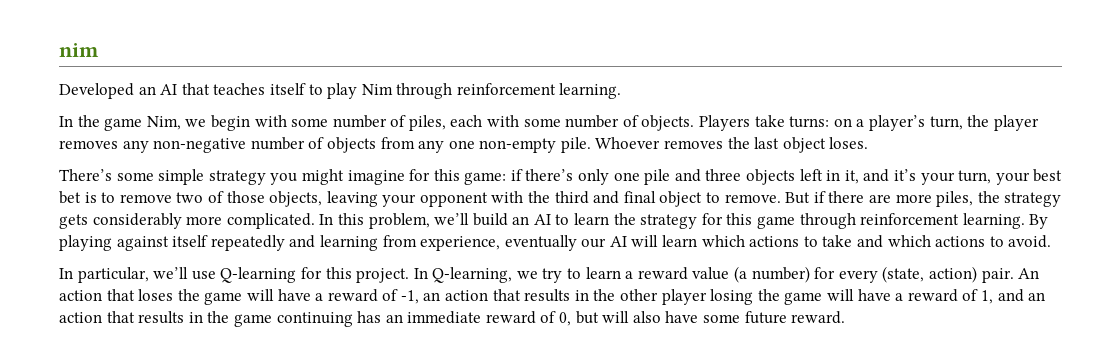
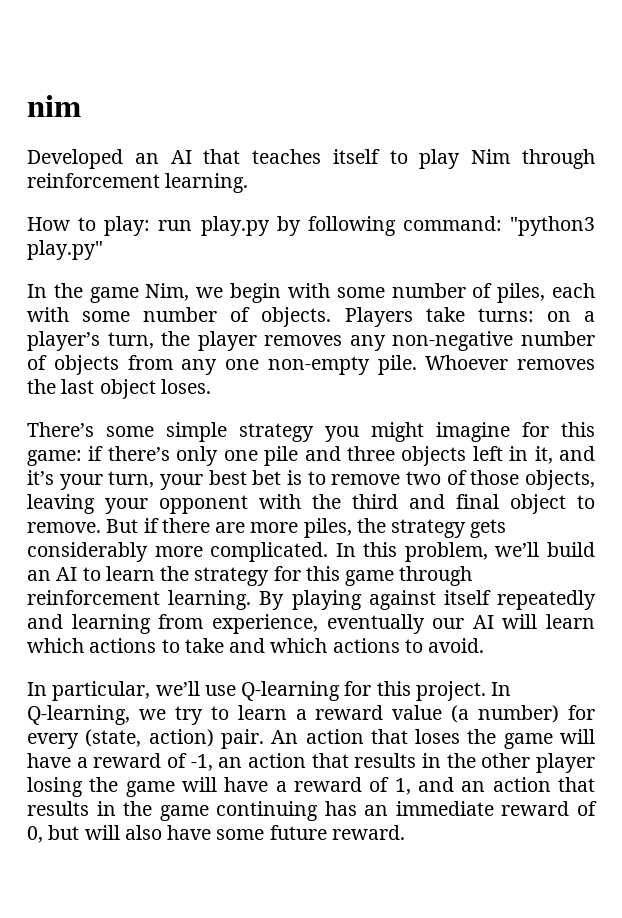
(622, 91) none -> [27,216,595,236] [27,240,103,260] // How to play: run play.py by following command: "python3 play.py"

